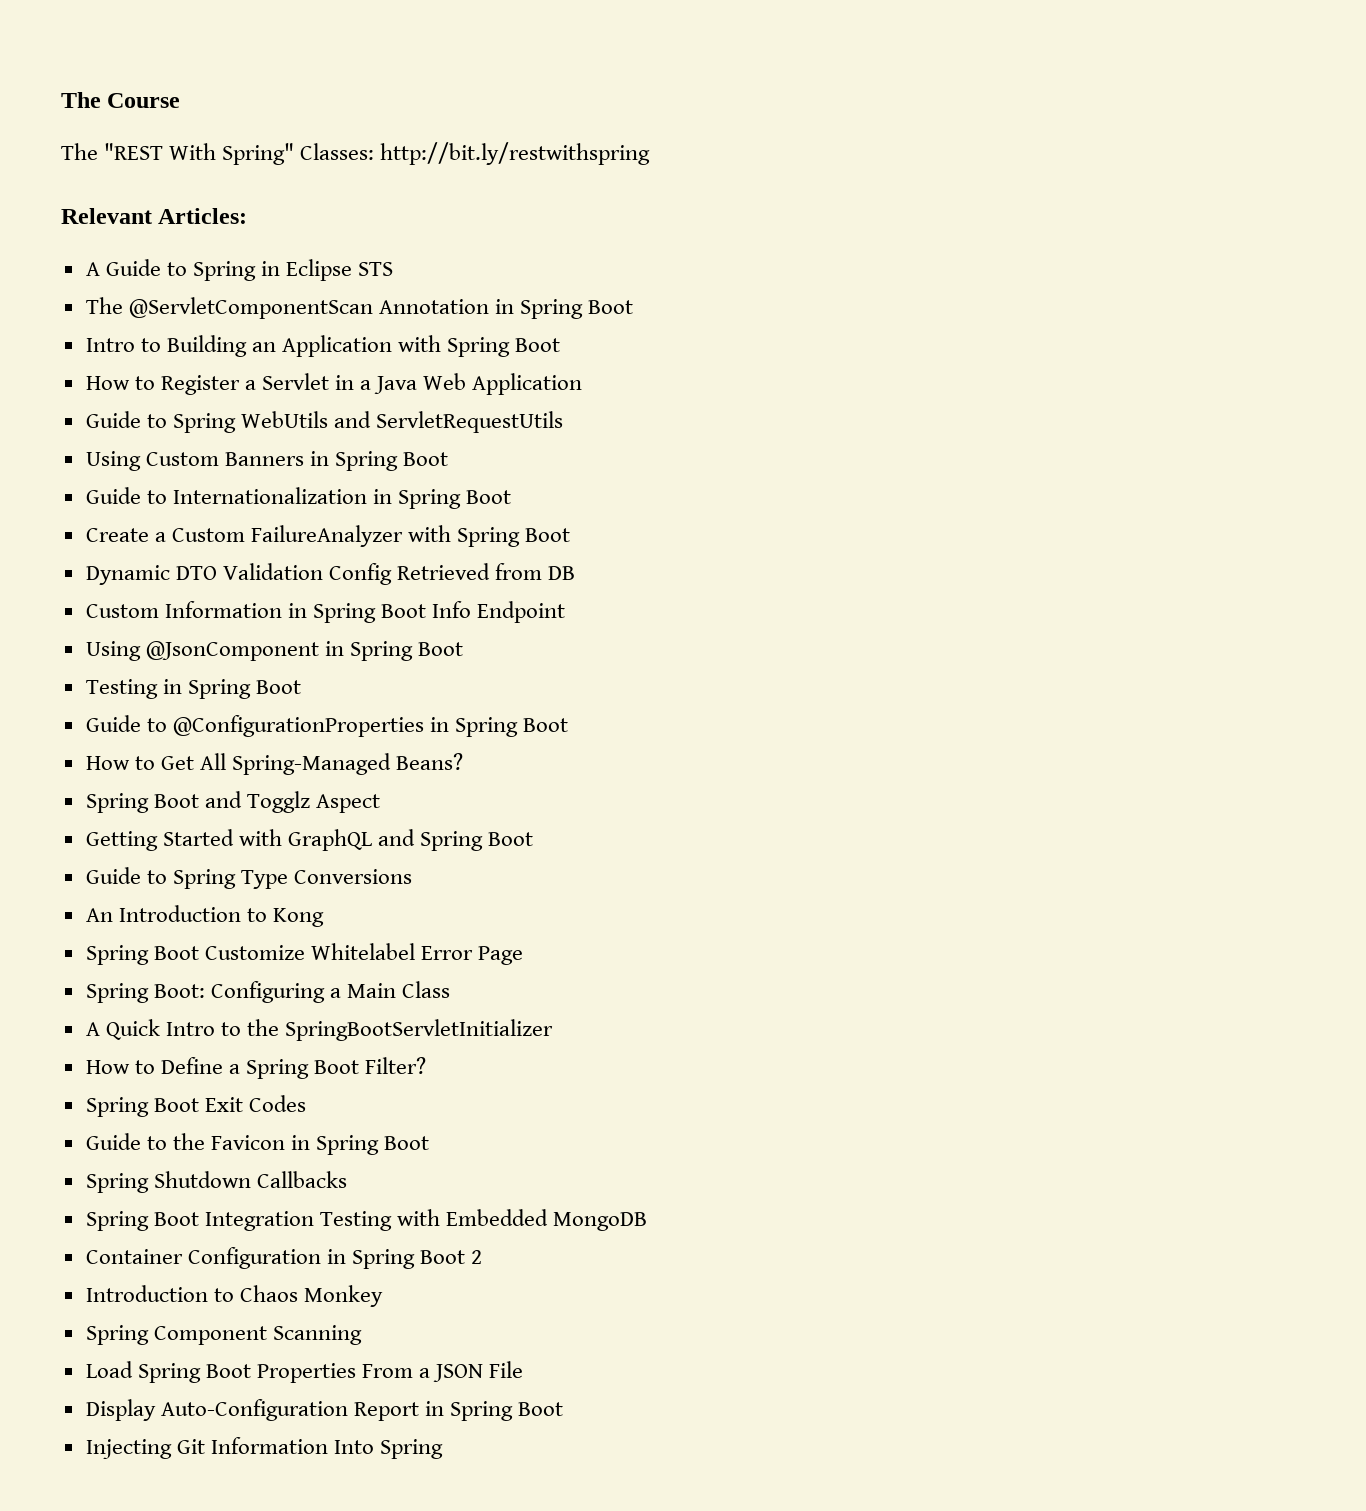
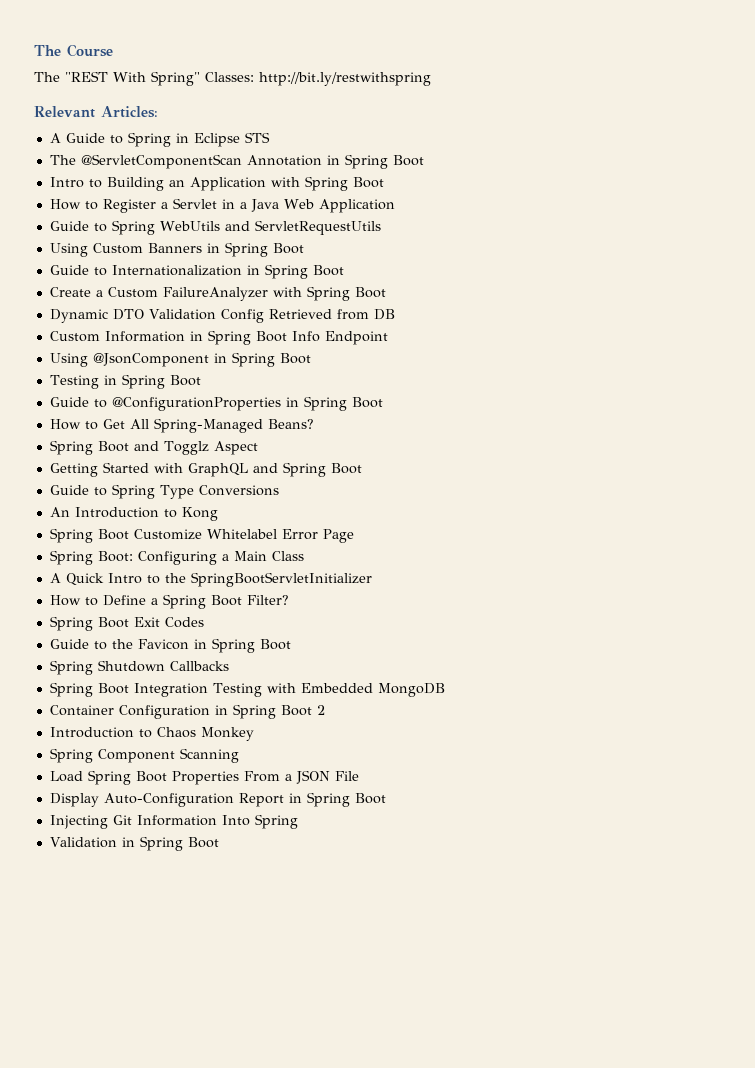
(444, 1449) none -> [49,836,219,851] // Validation in Spring Boot

